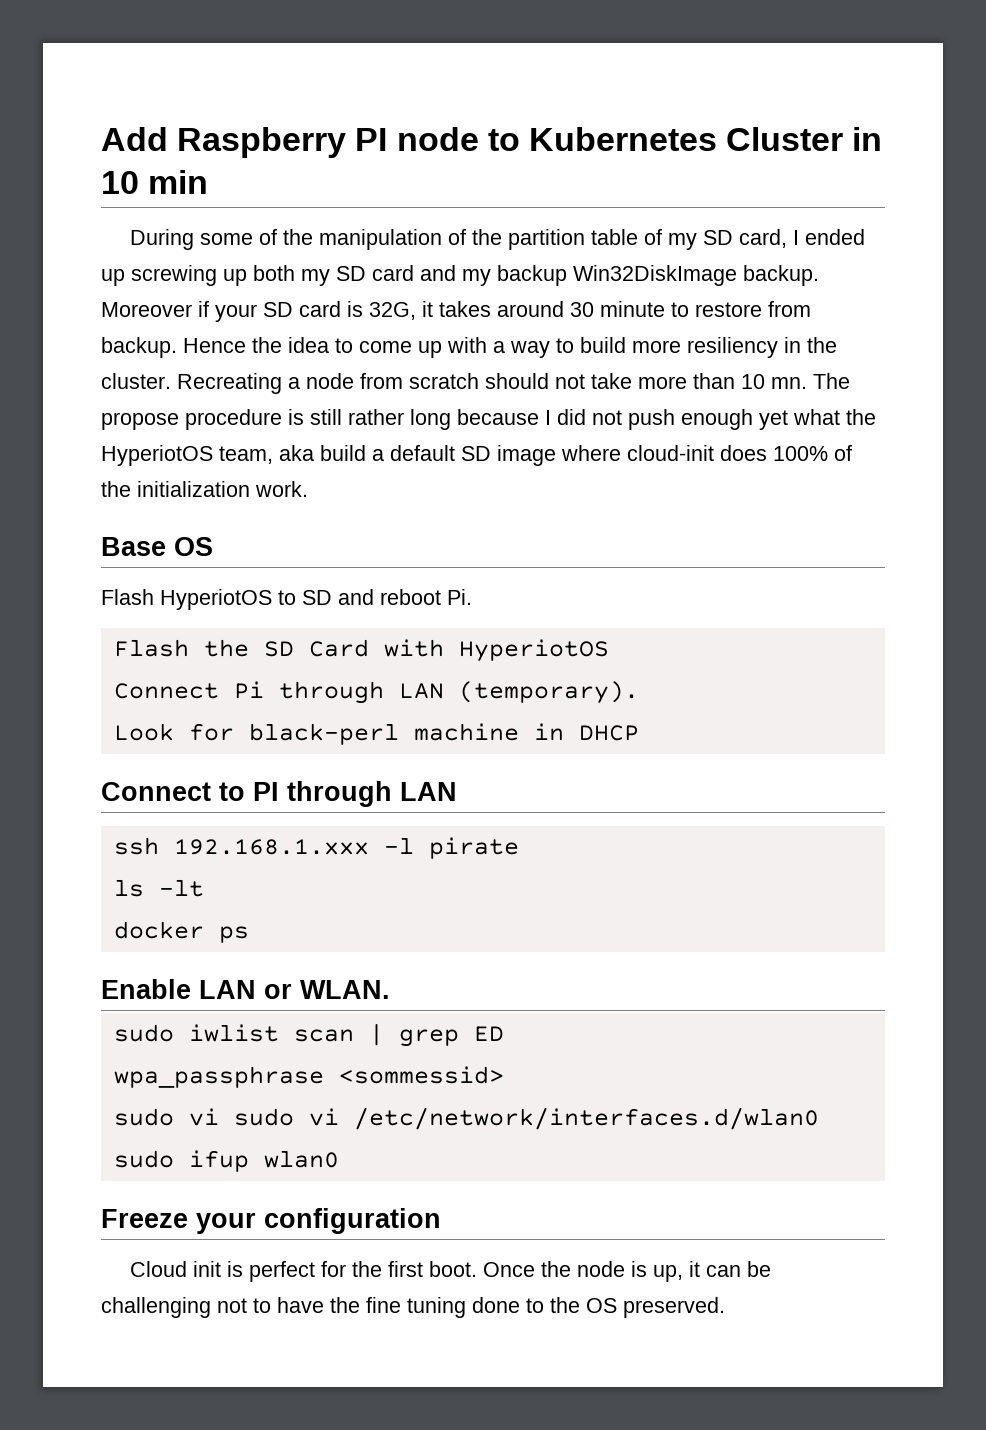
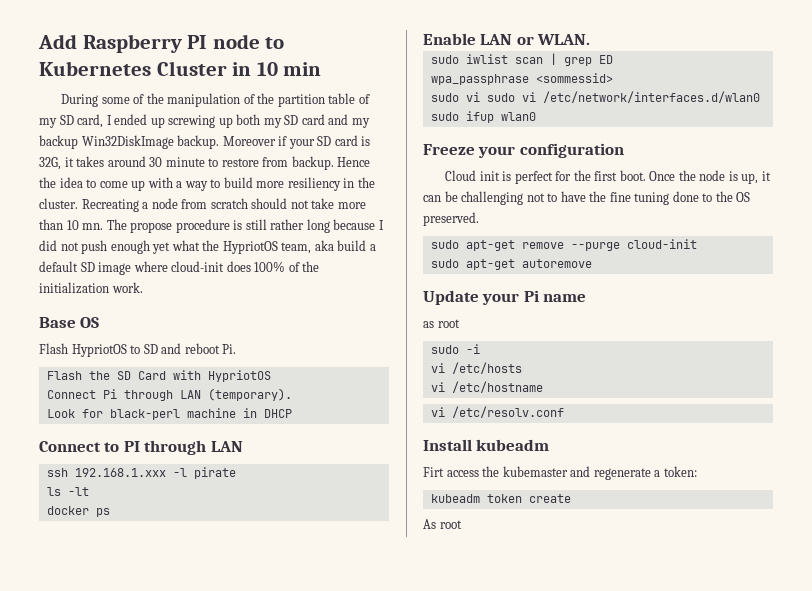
[101,445,213,466] HyperiotOS -> [222,241,278,254] HypriotOS
[160,589,272,610] HyperiotOS -> [71,344,127,357] HypriotOS
[458,639,609,662] HyperiotOS -> [207,370,271,382] HypriotOS
(725, 1307) none -> [430,239,697,251] [430,259,592,270] [423,290,587,305] [423,319,460,328] [430,344,480,354] [430,362,522,374] [430,381,543,393] [430,406,564,418] [423,439,550,451] [423,466,697,480] [430,494,571,503] [423,519,462,529] // sudo apt-get remove --purge cloud-init // sudo apt-get autoremove // Update your Pi name // as root // sudo -i // vi /etc/hosts // vi /etc/hostname // vi /etc/resolv.conf // Install kubeadm // Firt access the kubemaster and regenerate a token: // kubeadm token create // As root

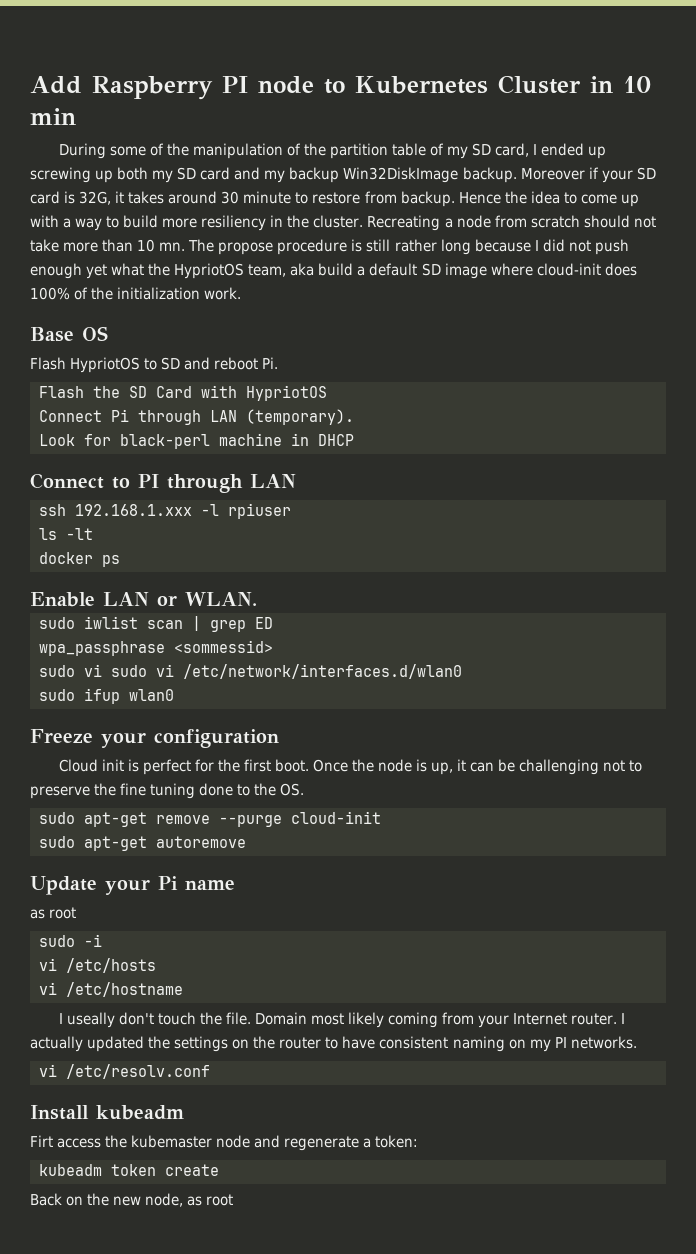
[193,467,236,479] pirate -> [228,503,291,519] rpiuser
[560,191,586,202] have -> [30,786,90,799] preserve
[736,192,751,202] [423,212,479,226] OS preserved. -> [280,783,305,796] OS.
(543, 387) none -> [58,1012,626,1028] [30,1036,637,1052] // I useally don't touch the file. Domain most likely coming from your Internet router. I actually updated the settings on the router to have consistent naming on my PI networks.
(568, 471) none -> [216,1135,251,1148] node
[423,519,436,529] As -> [30,1193,203,1207] Back on the new node, as

